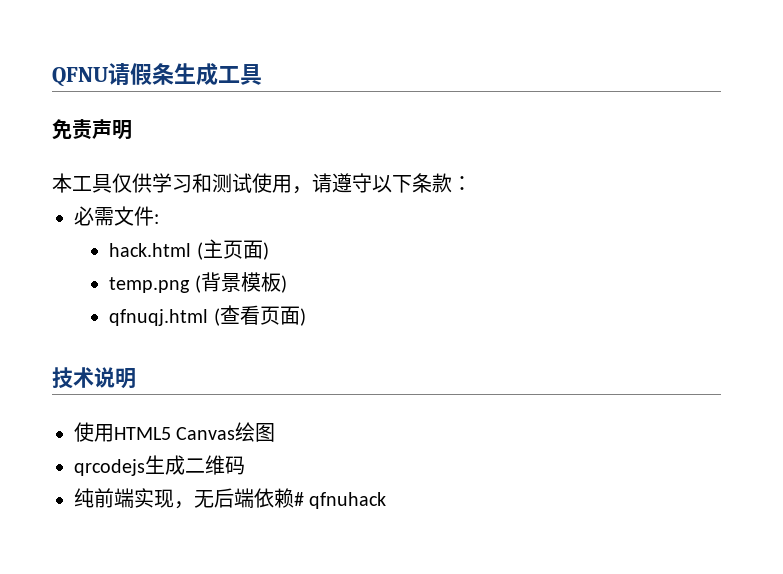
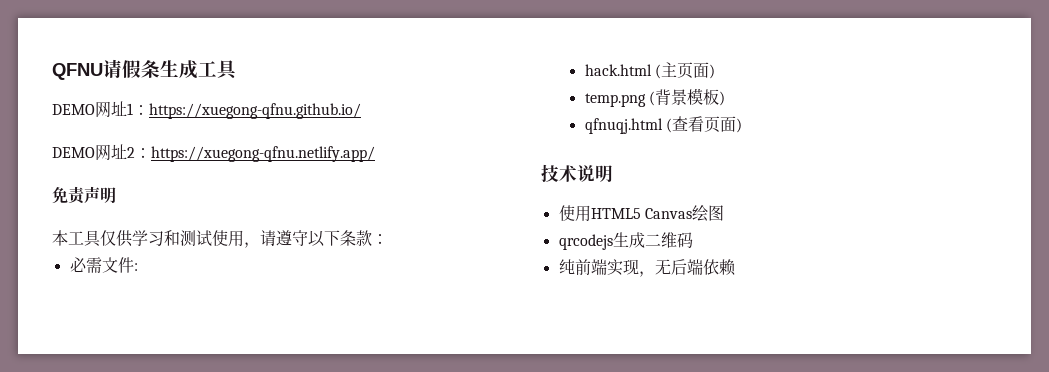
(262, 74) none -> [52,101,361,119] [52,144,375,162] // DEMO网址1：https://xuegong-qfnu.github.io/ // DEMO网址2：https://xuegong-qfnu.netlify.app/
[294,492,387,509] # qfnuhack -> (736, 267) none

